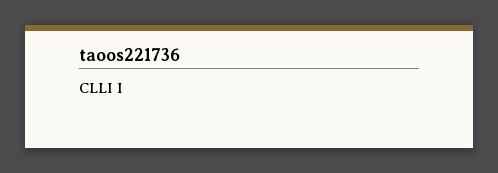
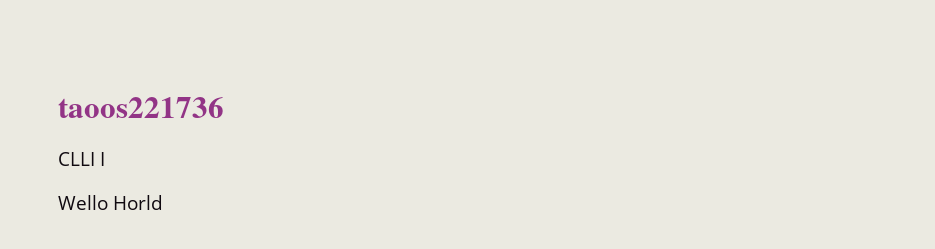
(124, 88) none -> [58,195,163,210] // Wello Horld

